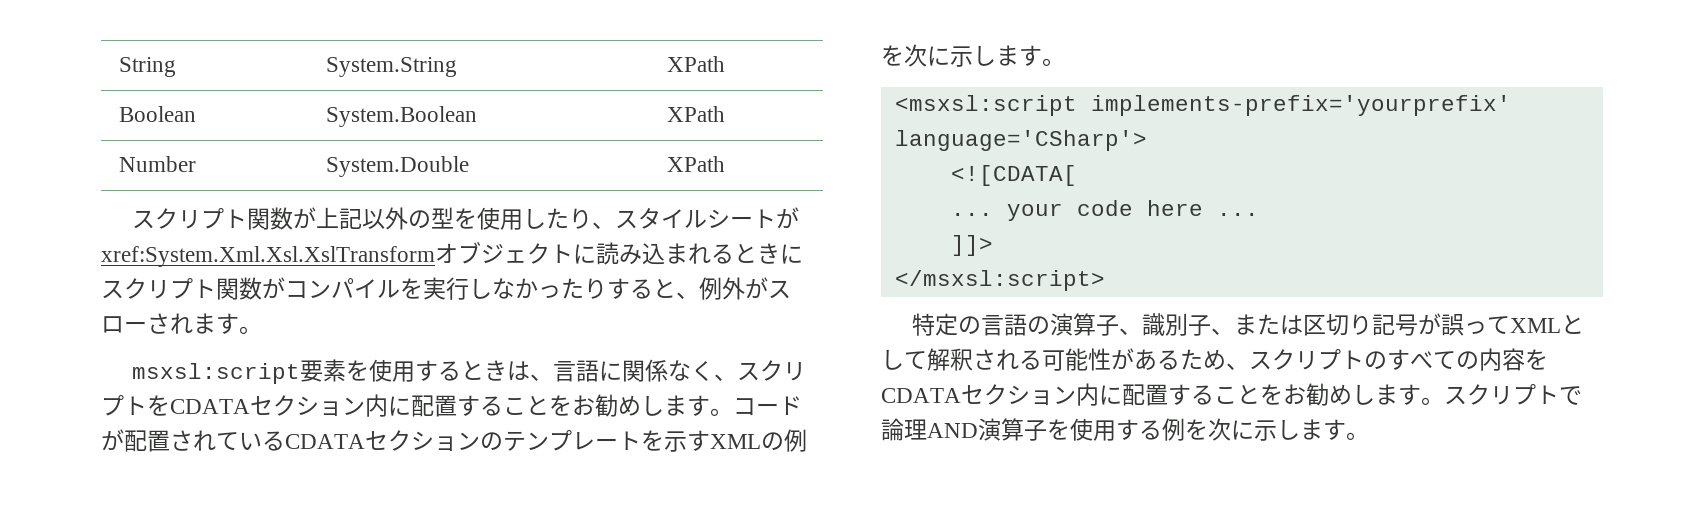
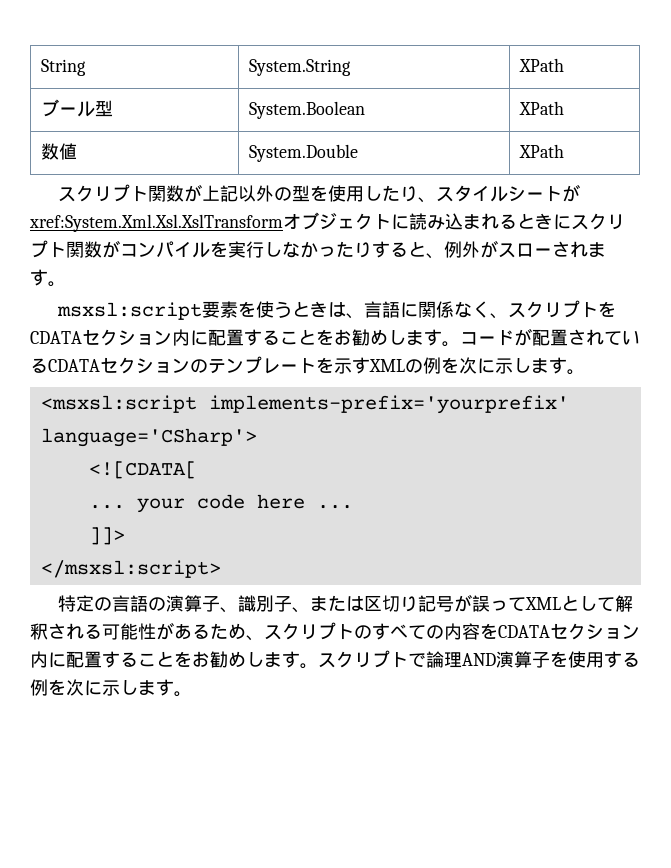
[118,106,196,122] Boolean -> [40,99,113,117] ブール型
[118,156,196,172] Number -> [40,143,77,160] 数値
[392,360,462,382] 用する -> [274,301,293,318] う

